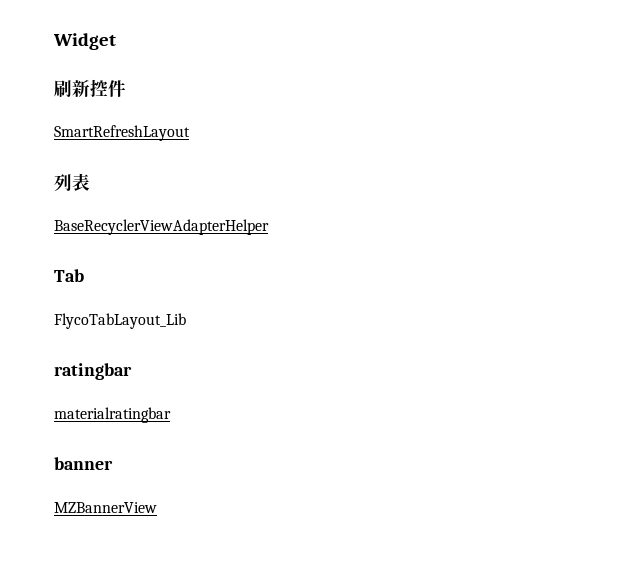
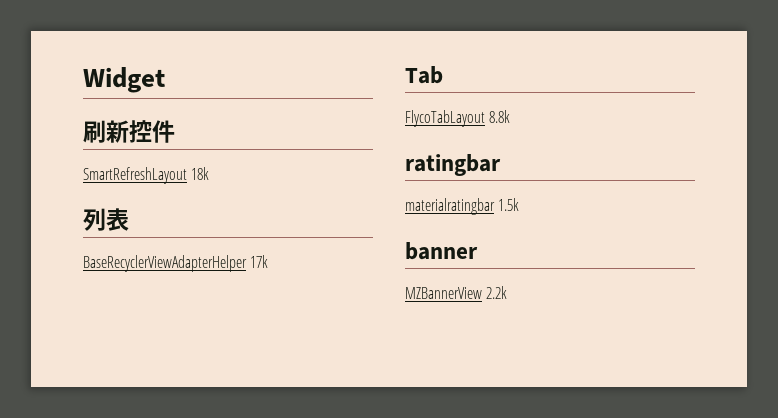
(190, 133) none -> [191,167,210,180] 18k
(269, 227) none -> [250,255,269,268] 17k
[54,313,186,329] FlycoTabLayout_Lib -> [405,110,511,127] FlycoTabLayout 8.8k
(171, 415) none -> [498,198,520,211] 1.5k
(157, 507) none -> [486,286,508,299] 2.2k

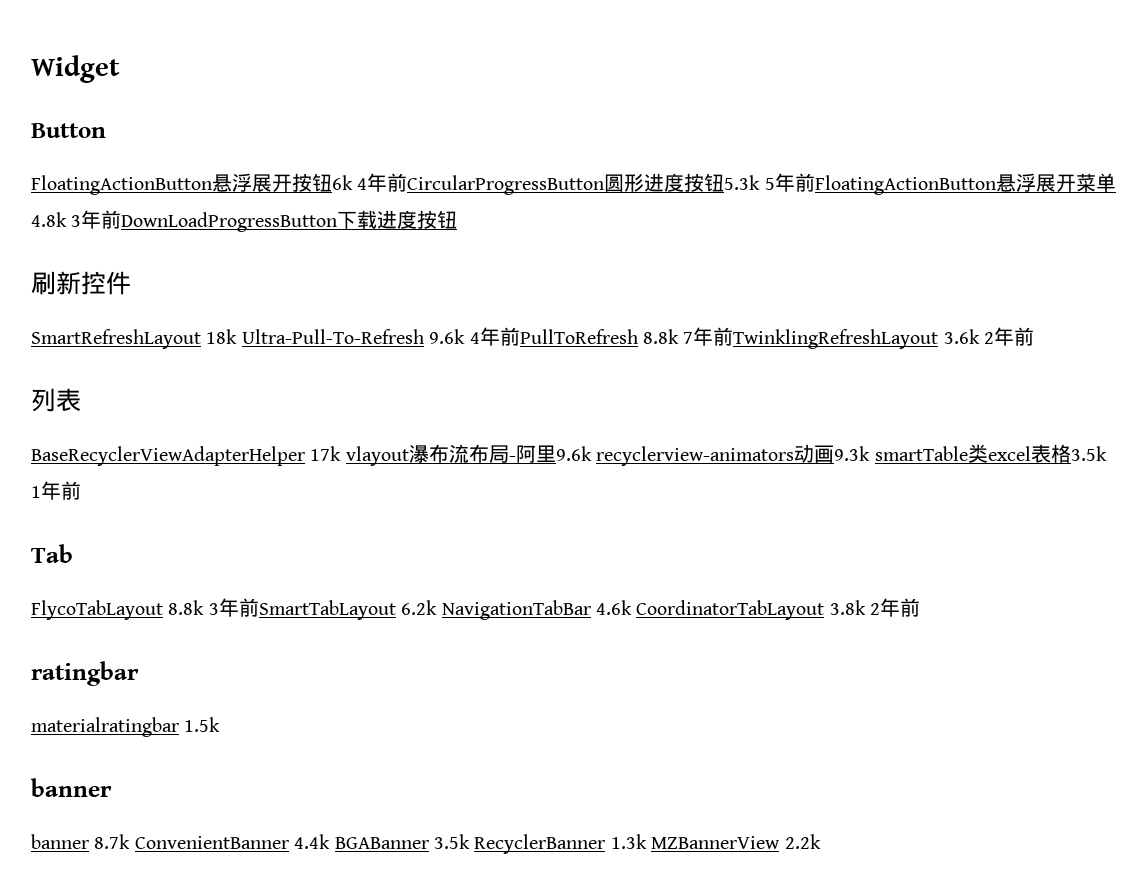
[83,120,175,143] [83,167,210,184] [83,208,129,231] [83,255,269,272] [405,66,443,84] [405,110,511,127] [405,154,501,176] [405,198,520,215] [405,242,478,260] 刷新控件 // SmartRefreshLayout 18k // 列表 // BaseRecyclerViewAdapterHelper 17k // Tab // FlycoTabLayout 8.8k // ratingbar // materialratingbar 1.5k // banner // -> [31,123,106,138] [31,173,1116,195] [31,210,458,232] [31,271,131,295] [31,327,1035,349] [31,388,81,412] [31,444,1107,466] [31,481,81,500] [31,544,73,563] [31,598,921,620] [31,661,139,686] [31,717,221,737] [31,778,112,797] [31,834,647,854] Button // FloatingActionButton悬浮展开按钮6k 4年前CircularProgressButton圆形进度按钮5.3k 5年前FloatingActionButton悬浮展开菜单4.8k 3年前DownLoadProgressButton下载进度按钮 // 刷新控件 // SmartRefreshLayout 18k Ultra-Pull-To-Refresh 9.6k 4年前PullToRefresh 8.8k 7年前TwinklingRefreshLayout 3.6k 2年前 // 列表 // BaseRecyclerViewAdapterHelper 17k vlayout瀑布流布局-阿里9.6k recyclerview-animators动画9.3k smartTable类excel表格3.5k 1年前 // Tab // FlycoTabLayout 8.8k 3年前SmartTabLayout 6.2k NavigationTabBar 4.6k CoordinatorTabLayout 3.8k 2年前 // ratingbar // materialratingbar 1.5k // banner // banner 8.7k ConvenientBanner 4.4k BGABanner 3.5k RecyclerBanner 1.3k

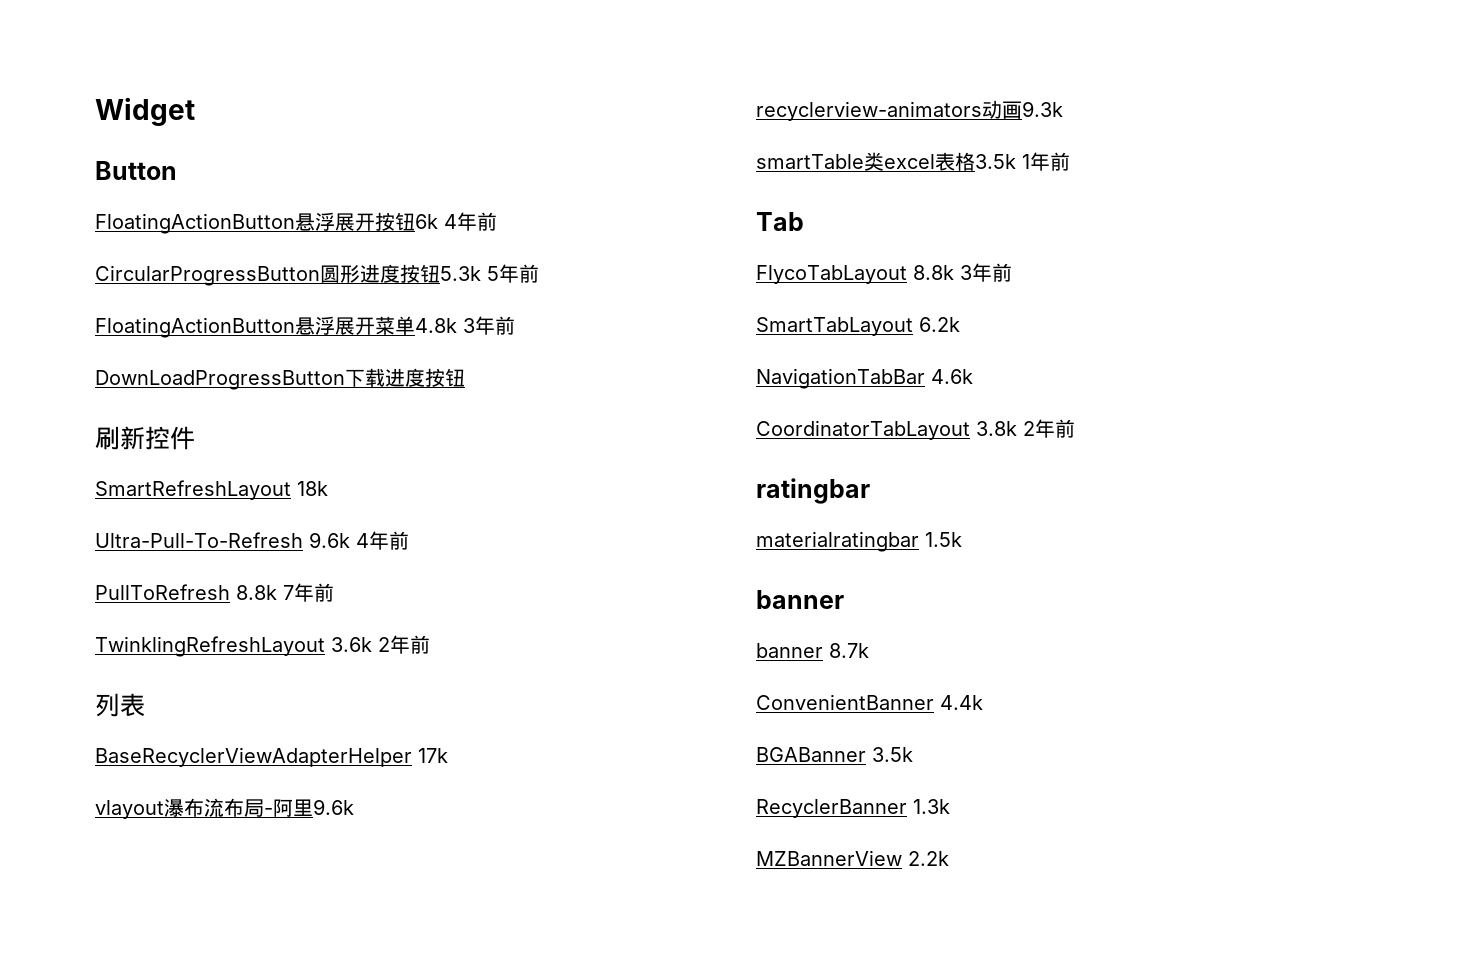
(408, 182) none -> (497, 221) //
(815, 182) none -> (539, 273) //
(122, 219) none -> (515, 325) //
(238, 336) none -> (328, 488) //
(520, 336) none -> (409, 540) //
(734, 336) none -> (334, 592) //
(342, 453) none -> (448, 755) //
(592, 453) none -> (354, 807) //
(871, 453) none -> (1063, 109) //
(259, 607) none -> (1012, 272) //
(438, 607) none -> (960, 324) //
(632, 607) none -> (973, 376) //
(131, 841) none -> (869, 650) //
(331, 841) none -> (983, 702) //
(470, 841) none -> (913, 754) //
(647, 841) none -> (950, 806) //

